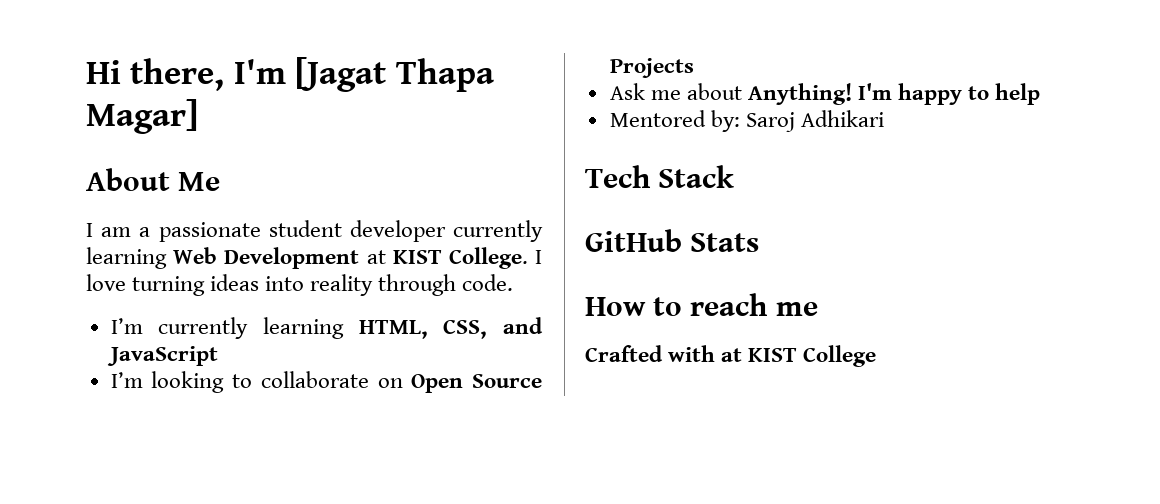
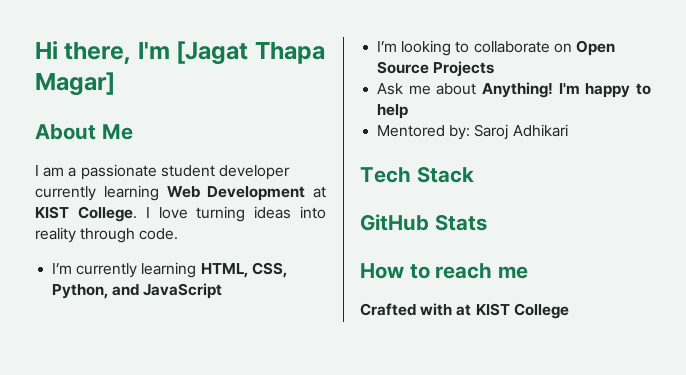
(488, 329) none -> [52,284,109,299] Python,

